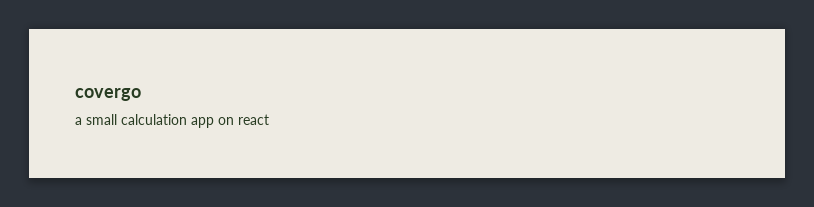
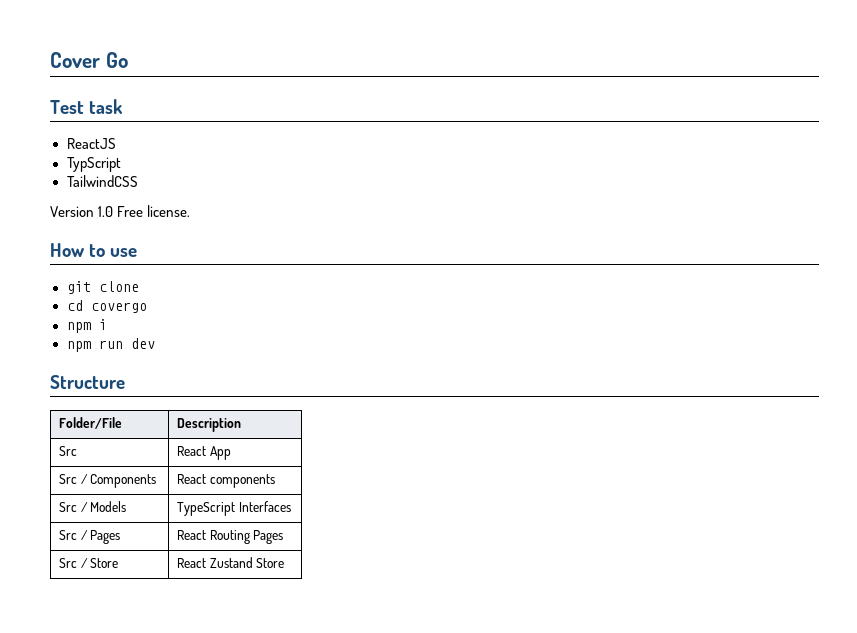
[75,88,141,101] [75,114,269,128] covergo // a small calculation app on react -> [50,52,128,68] [50,99,124,114] [66,138,116,149] [66,157,122,172] [66,175,139,187] [50,205,191,217] [50,243,138,257] [66,281,139,294] [66,300,147,313] [66,319,107,333] [66,338,155,352] [50,375,125,389] [58,417,122,429] [176,418,241,432] [58,446,77,456] [176,446,231,460] [58,474,157,488] [176,474,275,488] [58,501,127,512] [176,501,291,516] [58,530,121,544] [176,530,284,544] [58,558,119,568] [176,557,285,568] Cover Go // Test task // ReactJS // TypScript // TailwindCSS // Version 1.0 Free license. // How to use // git clone // cd covergo // npm i // npm run dev // Structure // Folder/File | Description // Src | React App // Src / Components | React components // Src / Models | TypeScript Interfaces // Src / Pages | React Routing Pages // Src / Store | React Zustand Store

